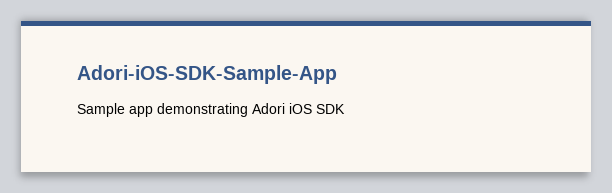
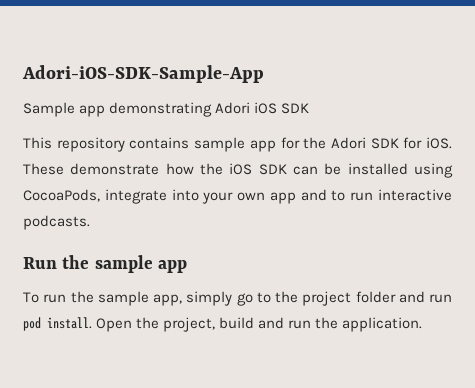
(345, 109) none -> [23,137,452,152] [23,163,453,178] [23,189,452,204] [23,215,90,230] [23,255,187,273] [23,291,452,306] [23,317,423,332] // This repository contains sample app for the Adori SDK for iOS. These demonstrate how the iOS SDK can be installed using CocoaPods, integrate into your own app and to run interactive podcasts. // Run the sample app // To run the sample app, simply go to the project folder and run pod install. Open the project, build and run the application.

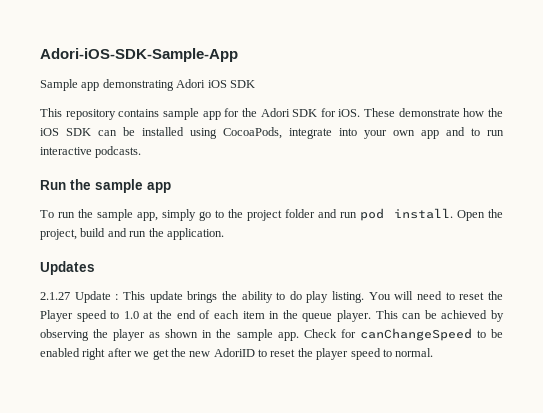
(423, 324) none -> [40,261,95,275] [40,291,503,303] [40,310,504,322] [40,328,504,341] [40,348,434,360] // Updates // 2.1.27 Update : This update brings the ability to do play listing. You will need to reset the Player speed to 1.0 at the end of each item in the queue player. This can be achieved by observing the player as shown in the sample app. Check for canChangeSpeed to be enabled right after we get the new AdoriID to reset the player speed to normal.

